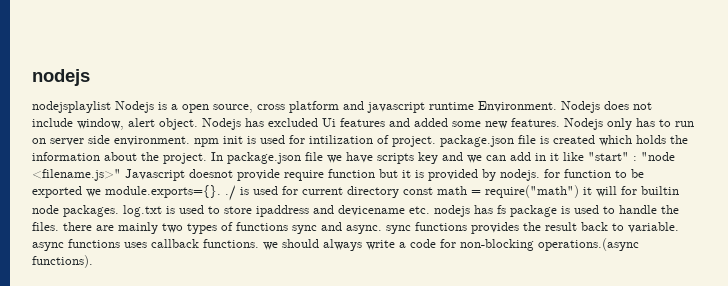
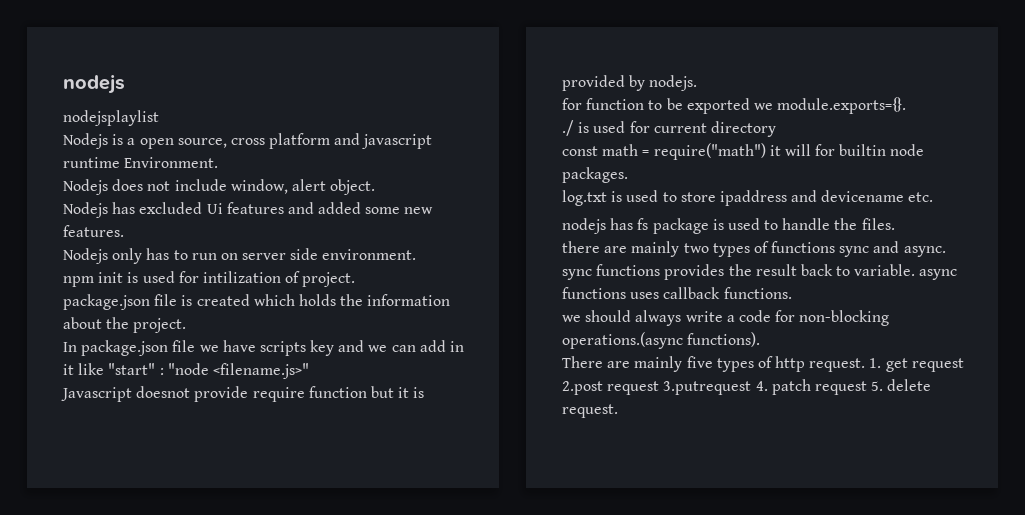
(111, 107) none -> (159, 118) //
(557, 106) none -> (219, 162) //
(198, 124) none -> (376, 187) //
(560, 122) none -> (124, 231) //
(190, 141) none -> (417, 254) //
(436, 141) none -> (356, 279) //
(207, 158) none -> (187, 325) //
(121, 175) none -> (309, 371) //
(540, 175) none -> (698, 83) //
(221, 191) none -> (907, 105) //
(399, 192) none -> (776, 129) //
(119, 211) none -> (628, 175) //
(430, 210) none -> (934, 197) //
(59, 226) none -> (895, 224) //
(259, 243) none -> (792, 293) //
(93, 261) none -> [562,356,964,372] [562,379,932,395] [562,404,618,418] // There are mainly five types of http request. 1. get request 2.post request 3.putrequest 4. patch request 5. delete request.

